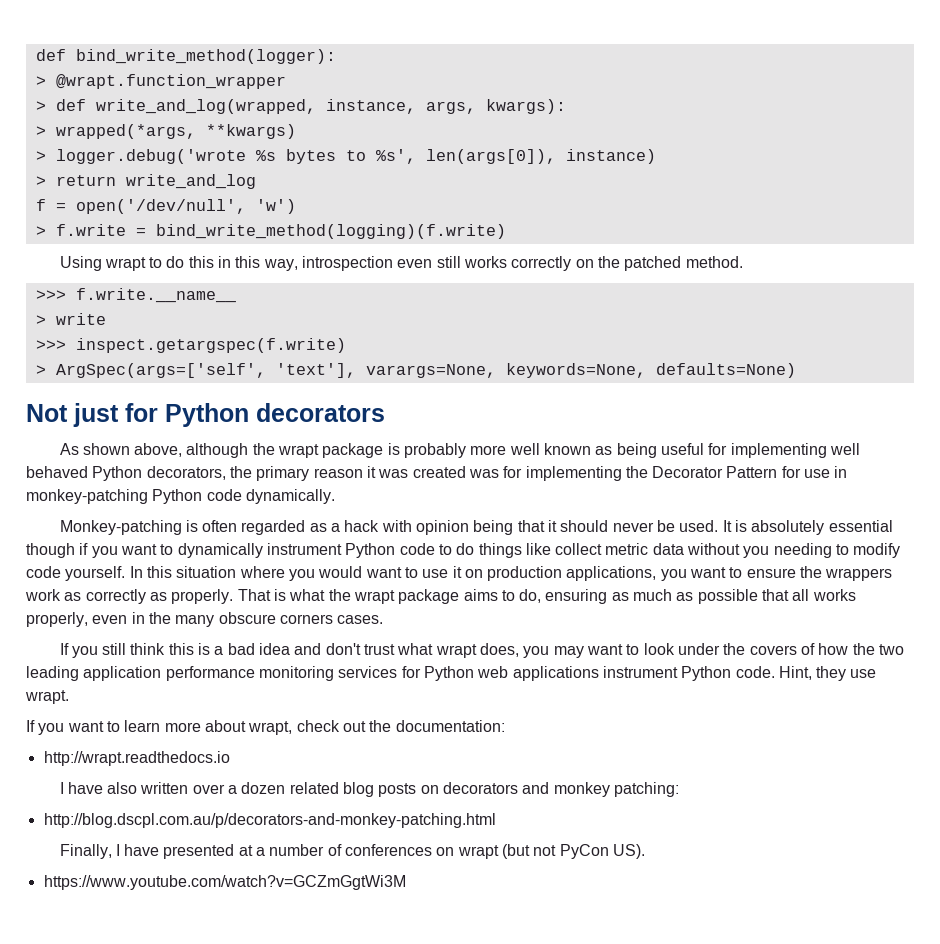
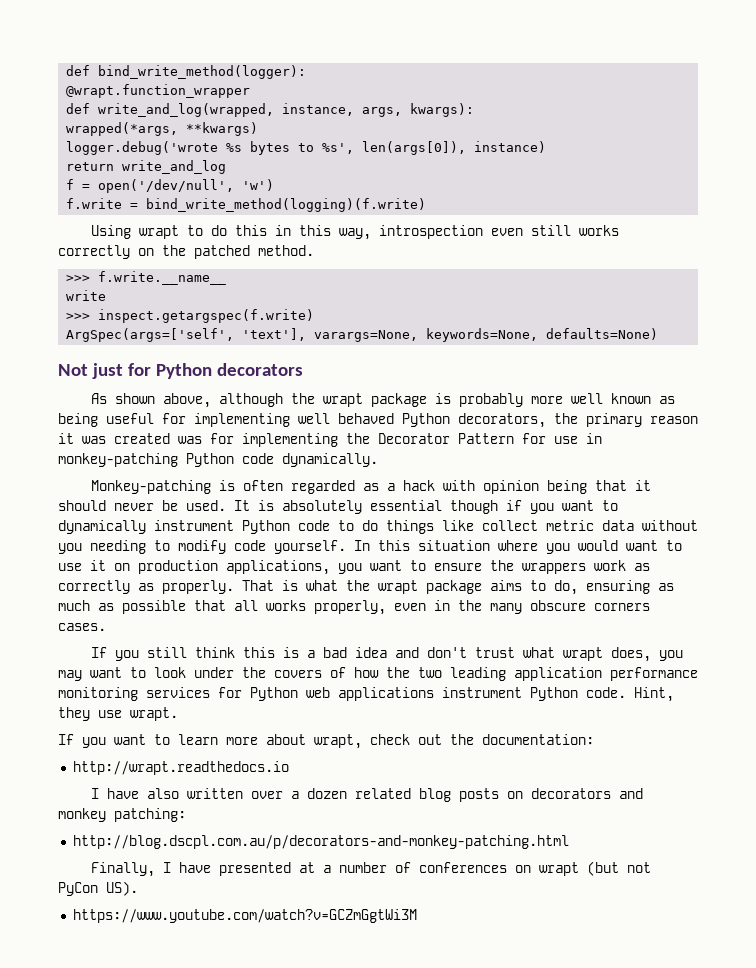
[35,76,46,86] > -> (307, 72) none
[35,101,46,111] > -> (251, 91) none
[35,126,46,136] > -> (475, 110) none
[35,151,46,161] > -> (259, 129) none
[35,176,46,186] > -> (547, 147) none
[35,226,46,236] > -> (275, 185) none
[35,315,46,325] > -> (227, 278) none
[35,365,46,375] > -> (315, 316) none

